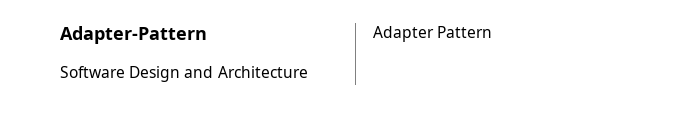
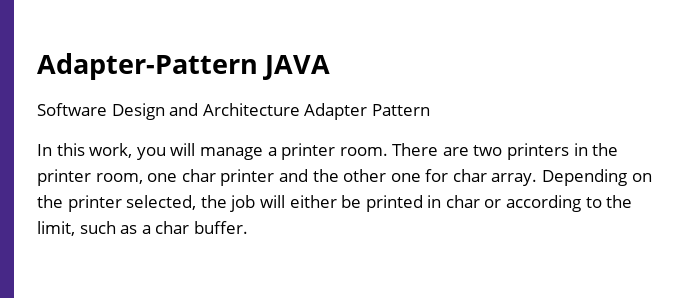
(207, 35) none -> [263,55,331,80] JAVA
(493, 32) none -> [37,143,619,160] [37,169,652,186] [37,195,633,212] [37,221,248,236] // In this work, you will manage a printer room. There are two printers in the printer room, one char printer and the other one for char array. Depending on the printer selected, the job will either be printed in char or according to the limit, such as a char buffer.

